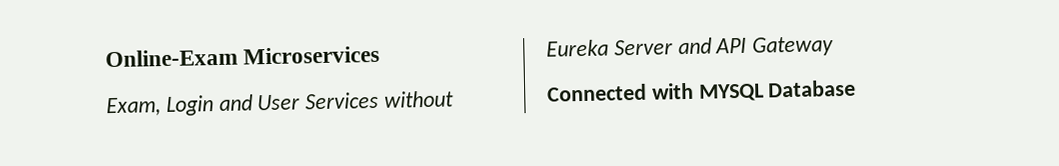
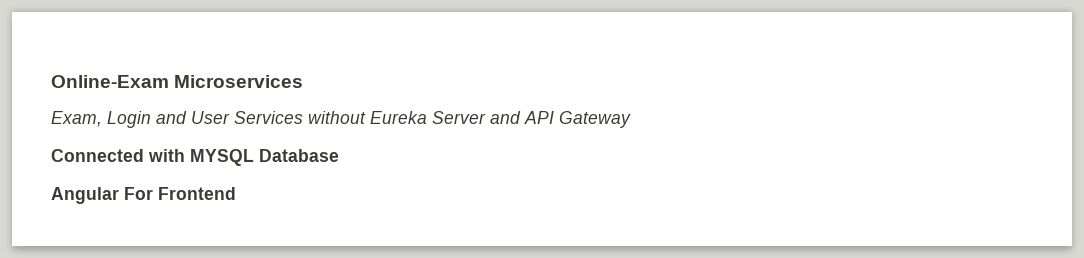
(857, 88) none -> [51,187,236,204] // Angular For Frontend

